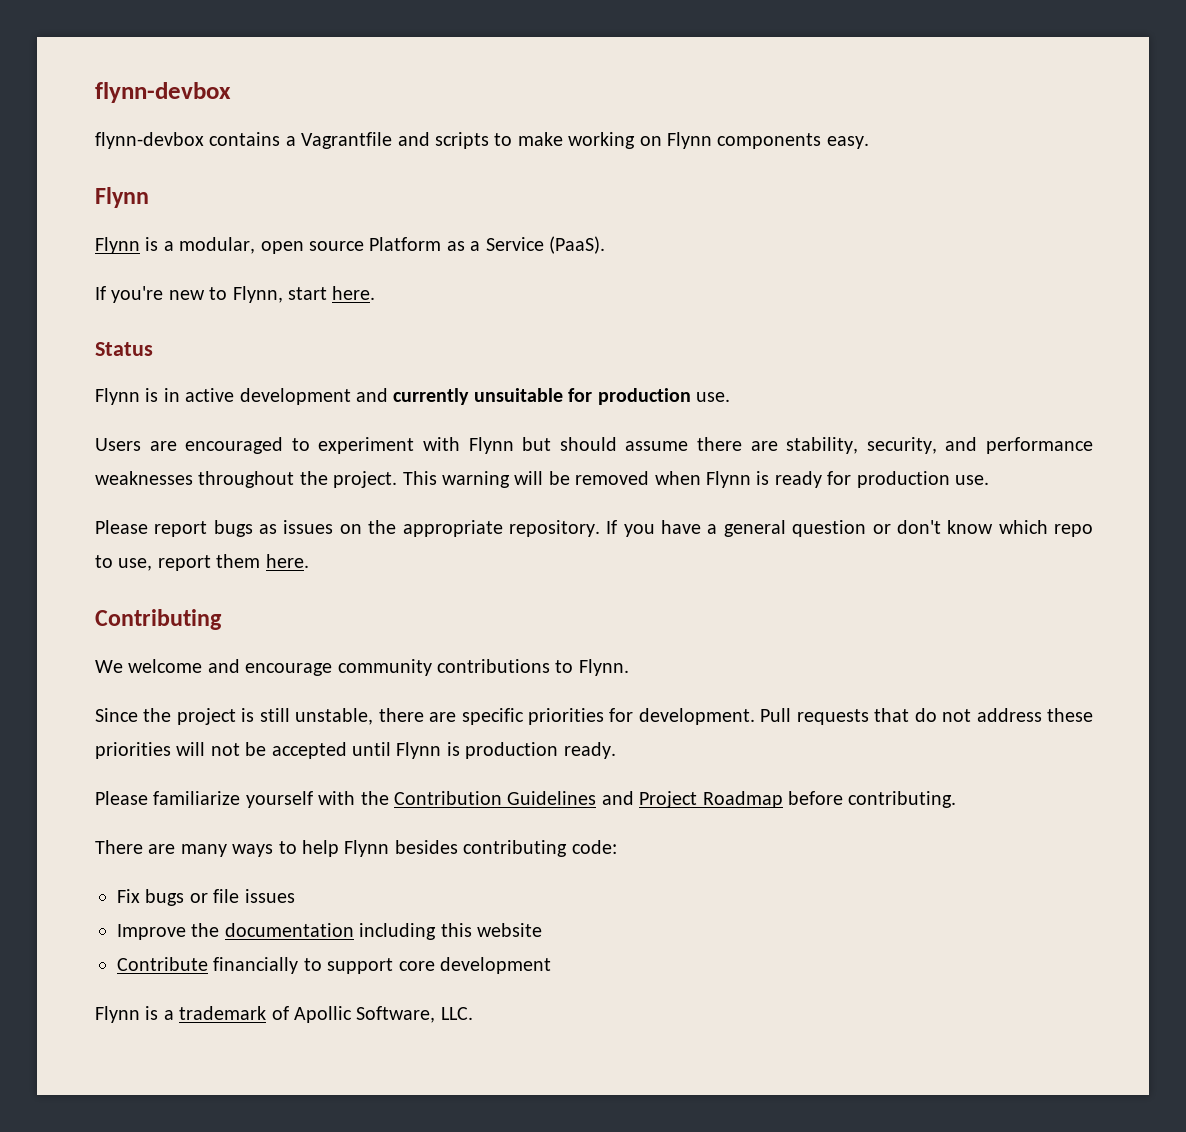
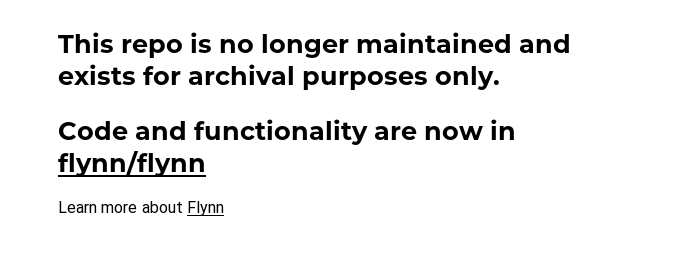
[95,82,231,103] [95,132,869,149] [95,187,149,208] [95,236,605,254] [95,286,376,303] [95,342,153,356] [95,388,730,405] [95,437,1094,454] [95,471,989,488] [95,520,1093,537] [95,554,309,571] [95,609,222,630] [95,659,629,676] [95,708,1093,725] [95,742,616,759] [95,791,957,808] [95,840,617,857] [117,889,295,906] [117,923,542,940] [117,957,551,974] [95,1006,473,1023] flynn-devbox // flynn-devbox contains a Vagrantfile and scripts to make working on Flynn components easy. // Flynn // Flynn is a modular, open source Platform as a Service (PaaS). // If you're new to Flynn, start here. // Status // Flynn is in active development and currently unsuitable for production use. // Users are encouraged to experiment with Flynn but should assume there are stability, security, and performance weaknesses throughout the project. This warning will be removed when Flynn is ready for production use. // Please report bugs as issues on the appropriate repository. If you have a general question or don't know which repo to use, report them here. // Contributing // We welcome and encourage community contributions to Flynn. // Since the project is still unstable, there are specific priorities for development. Pull requests that do not address these priorities will not be accepted until Flynn is production ready. // Please familiarize yourself with the Contribution Guidelines and Project Roadmap before contributing. // There are many ways to help Flynn besides contributing code: // Fix bugs or file issues // Improve the documentation including this website // Contribute financially to support core development // Flynn is a trademark of Apollic Software, LLC. -> [58,32,571,58] [58,64,500,90] [58,119,516,145] [58,150,206,177] [58,201,224,216] This repo is no longer maintained and exists for archival purposes only. // Code and functionality are now in flynn/flynn // Learn more about Flynn

